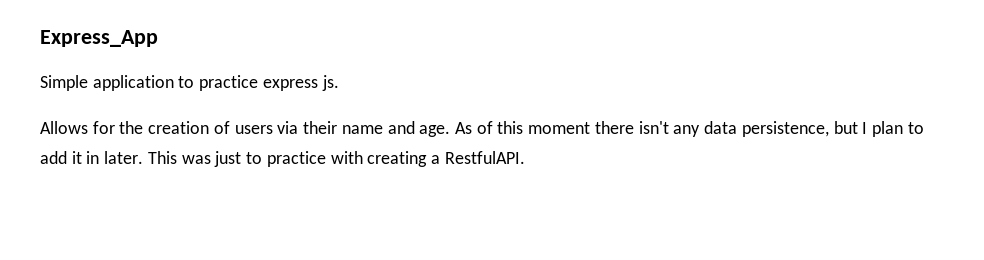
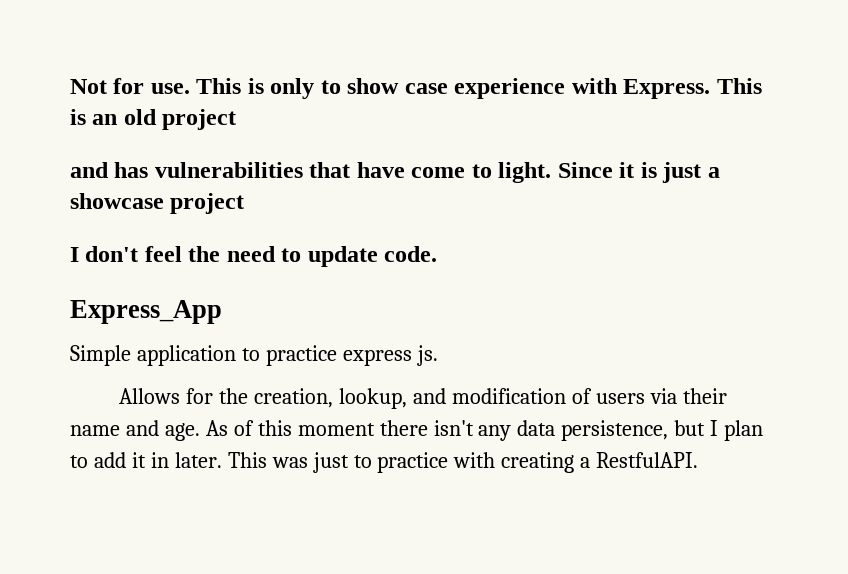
(40, 38) none -> [70,78,762,99] [70,109,237,130] [70,162,720,183] [70,193,245,214] [70,246,438,267] Not for use. This is only to show case experience with Express. This is an old project // and has vulnerabilities that have come to light. Since it is just a showcase project // I don't feel the need to update code. //
[148,121,210,134] creation -> [254,388,566,409] creation, lookup, and modification

